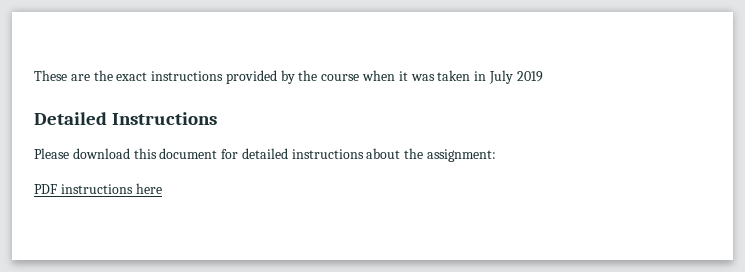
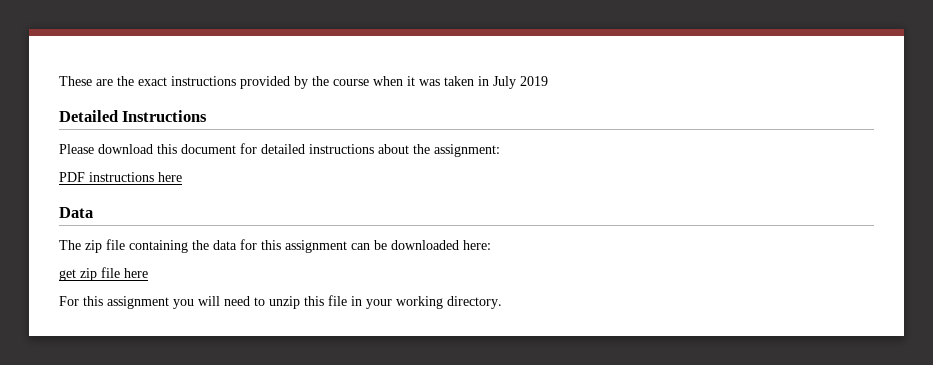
(162, 188) none -> [59,207,93,218] [59,239,491,253] [59,267,148,281] [59,295,502,309] // Data // The zip file containing the data for this assignment can be downloaded here: // get zip file here // For this assignment you will need to unzip this file in your working directory.

